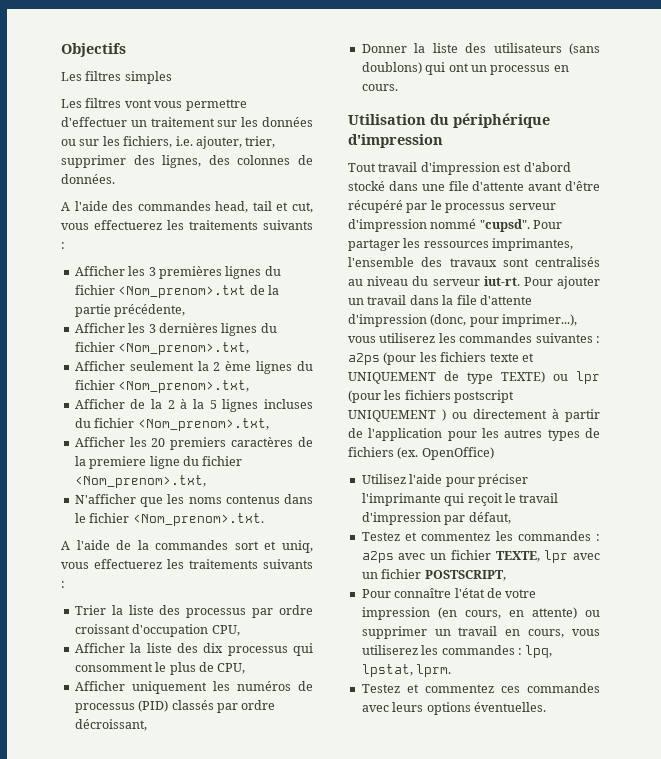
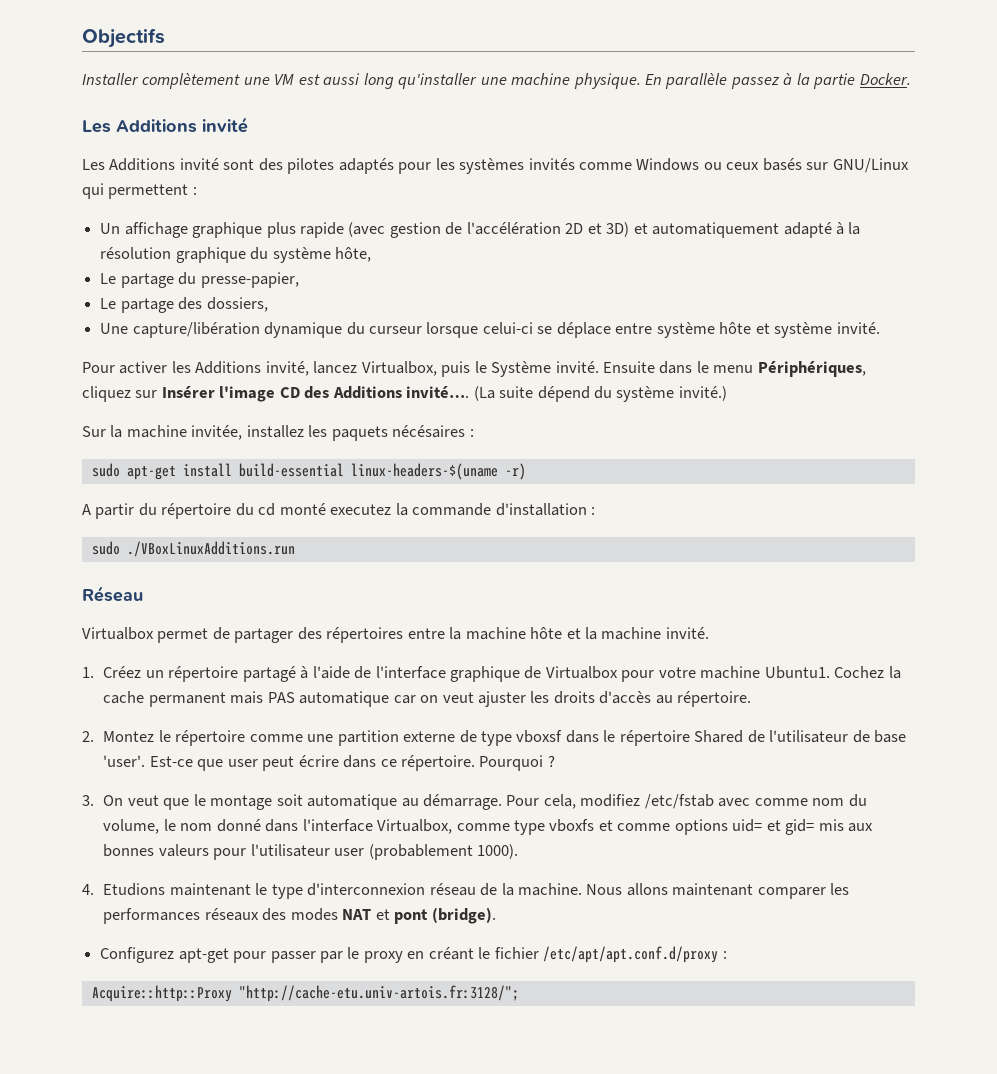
[61,71,172,84] [61,98,247,111] [61,117,313,127] [61,136,276,149] [61,155,313,168] [61,174,115,184] [61,201,314,213] [61,220,313,230] [61,242,65,249] [74,266,281,279] [74,285,279,298] [74,304,186,317] [74,323,277,336] [74,342,250,355] [74,361,313,374] [74,380,250,393] [74,399,313,412] [74,418,269,431] [74,437,313,450] [74,456,243,469] [74,475,206,488] [74,494,313,507] [74,513,264,526] [61,540,313,553] [61,559,313,569] [61,581,65,588] [74,605,313,618] [74,624,240,637] [74,643,313,656] [74,662,246,675] [74,681,313,694] [74,700,276,713] [74,719,147,731] [361,43,600,55] [361,62,569,75] [361,84,398,91] [348,113,550,128] [348,134,443,148] [348,162,571,175] [348,181,600,191] [348,200,556,213] [348,219,563,232] [348,238,574,251] [348,257,600,267] [348,276,600,289] [348,295,532,305] [348,314,578,327] [348,333,600,343] [348,352,534,365] [348,371,600,384] [348,390,515,403] [348,409,600,422] [348,428,600,441] [348,447,494,460] [361,474,528,487] [361,493,559,506] [361,512,511,525] [361,531,600,541] [361,550,600,563] [361,569,506,581] [361,588,537,598] [361,607,600,620] [361,626,600,639] [361,645,553,658] [361,664,452,677] [361,683,600,693] [361,702,546,715] Les filtres simples // Les filtres vont vous permettre d'effectuer un traitement sur les données ou sur les fichiers, i.e. ajouter, trier, supprimer des lignes, des colonnes de données. // A l'aide des commandes head, tail et cut, vous effectuerez les traitements suivants : // Afficher les 3 premières lignes du fichier <Nom_prenom>.txt de la partie précédente, // Afficher les 3 dernières lignes du fichier <Nom_prenom>.txt, // Afficher seulement la 2 ème lignes du fichier <Nom_prenom>.txt, // Afficher de la 2 à la 5 lignes incluses du fichier <Nom_prenom>.txt, // Afficher les 20 premiers caractères de la premiere ligne du fichier <Nom_prenom>.txt, // N'afficher que les noms contenus dans le fichier <Nom_prenom>.txt. // A l'aide de la commandes sort et uniq, vous effectuerez les traitements suivants : // Trier la liste des processus par ordre croissant d'occupation CPU, // Afficher la liste des dix processus qui consomment le plus de CPU, // Afficher uniquement les numéros de processus (PID) classés par ordre décroissant, // Donner la liste des utilisateurs (sans doublons) qui ont un processus en cours. // Utilisation du périphérique d'impression // Tout travail d'impression est d'abord stocké dans une file d'attente avant d'être récupéré par le processus serveur d'impression nommé "cupsd". Pour partager les ressources imprimantes, l'ensemble des travaux sont centralisés au niveau du serveur iut-rt. Pour ajouter un travail dans la file d'attente d'impression (donc, pour imprimer...), vous utiliserez les commandes suivantes : a2ps (pour les fichiers texte et UNIQUEMENT de type TEXTE) ou lpr (pour les fichiers postscript UNIQUEMENT ) ou directement à partir de l'application pour les autres types de fichiers (ex. OpenOffice) // Utilisez l'aide pour préciser l'imprimante qui reçoit le travail d'impression par défaut, // Testez et commentez les commandes : a2ps avec un fichier TEXTE, lpr avec un fichier POSTSCRIPT, // Pour connaître l'état de votre impression (en cours, en attente) ou supprimer un travail en cours, vous utiliserez les commandes : lpq, lpstat, lprm. // Testez et commentez ces commandes avec leurs options éventuelles. -> [82,73,911,89] [82,117,248,133] [82,158,909,174] [82,183,197,199] [100,222,861,238] [100,247,371,263] [100,272,299,288] [100,297,268,313] [100,322,880,338] [82,361,866,377] [82,386,727,402] [82,425,474,441] [91,463,526,480] [82,503,596,519] [91,541,295,557] [82,586,143,602] [82,627,709,643] [82,666,901,682] [103,691,752,707] [82,730,907,746] [103,755,555,771] [82,794,867,810] [103,819,874,835] [103,844,519,860] [82,883,850,899] [103,907,496,924] [100,946,727,963] [91,985,519,1002] Installer complètement une VM est aussi long qu'installer une machine physique. En parallèle passez à la partie Docker. // Les Additions invité // Les Additions invité sont des pilotes adaptés pour les systèmes invités comme Windows ou ceux basés sur GNU/Linux qui permettent : // Un affichage graphique plus rapide (avec gestion de l'accélération 2D et 3D) et automatiquement adapté à la résolution graphique du système hôte, // Le partage du presse-papier, // Le partage des dossiers, // Une capture/libération dynamique du curseur lorsque celui-ci se déplace entre système hôte et système invité. // Pour activer les Additions invité, lancez Virtualbox, puis le Système invité. Ensuite dans le menu Périphériques, cliquez sur Insérer l'image CD des Additions invité…. (La suite dépend du système invité.) // Sur la machine invitée, installez les paquets nécésaires : // sudo apt-get install build-essential linux-headers-$(uname -r) // A partir du répertoire du cd monté executez la commande d'installation : // sudo ./VBoxLinuxAdditions.run // Réseau // Virtualbox permet de partager des répertoires entre la machine hôte et la machine invité. // 1. Créez un répertoire partagé à l'aide de l'interface graphique de Virtualbox pour votre machine Ubuntu1. Cochez la cache permanent mais PAS automatique car on veut ajuster les droits d'accès au répertoire. // 2. Montez le répertoire comme une partition externe de type vboxsf dans le répertoire Shared de l'utilisateur de base 'user'. Est-ce que user peut écrire dans ce répertoire. Pourquoi ? // 3. On veut que le montage soit automatique au démarrage. Pour cela, modifiez /etc/fstab avec comme nom du volume, le nom donné dans l'interface Virtualbox, comme type vboxfs et comme options uid= et gid= mis aux bonnes valeurs pour l'utilisateur user (probablement 1000). // 4. Etudions maintenant le type d'interconnexion réseau de la machine. Nous allons maintenant comparer les performances réseaux des modes NAT et pont (bridge). // Configurez apt-get pour passer par le proxy en créant le fichier /etc/apt/apt.conf.d/proxy : // Acquire::http::Proxy "http://cache-etu.univ-artois.fr:3128/";

